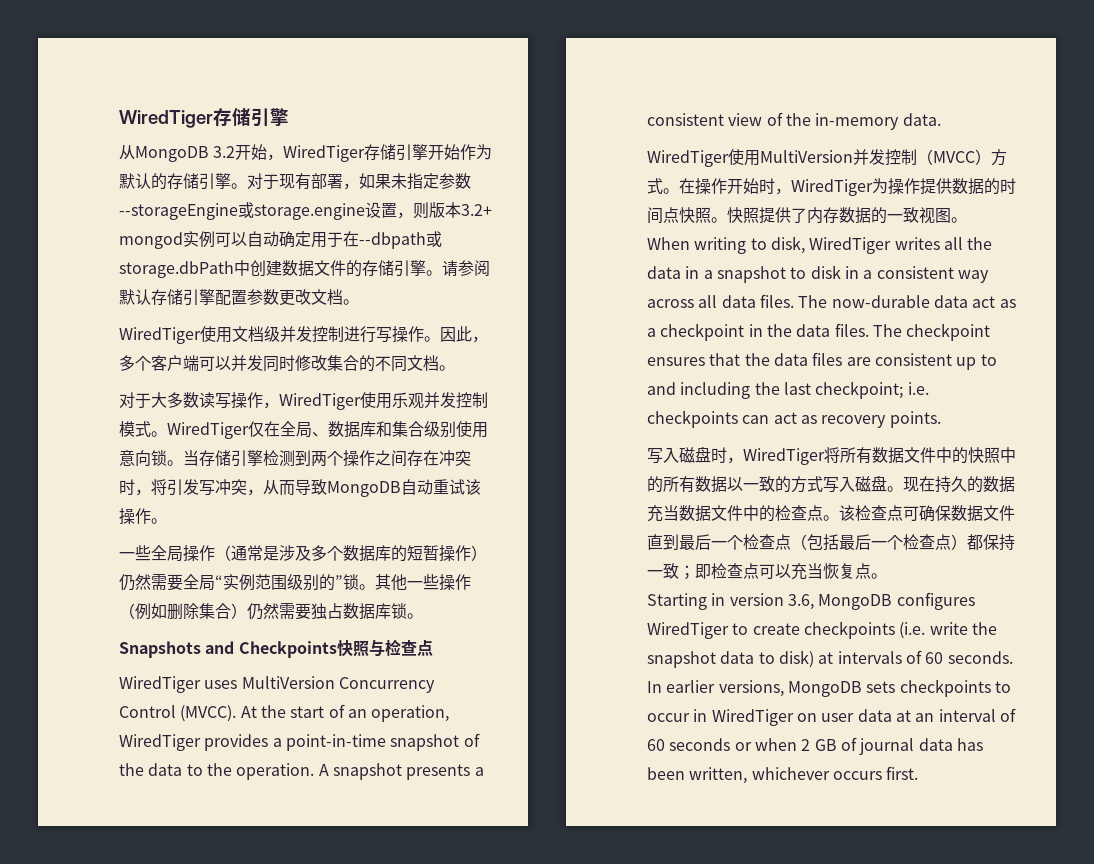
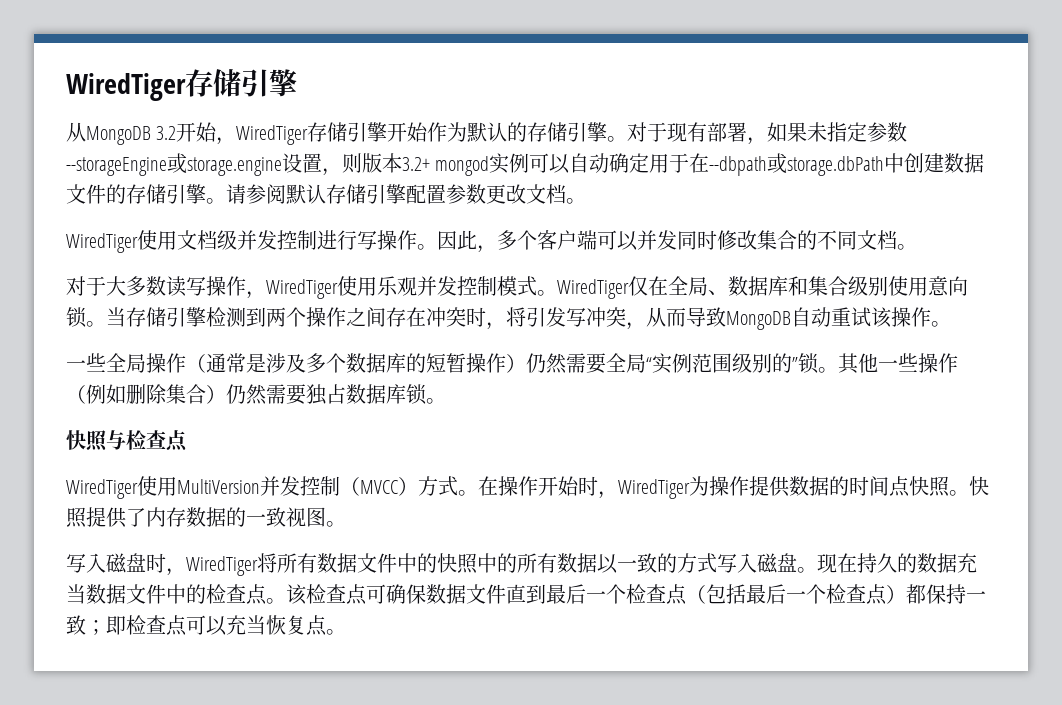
[119,641,337,658] Snapshots and Checkpoints -> (446, 401) none
[119,676,435,693] [119,704,450,722] [119,733,480,751] [119,763,484,780] [647,112,941,130] // WiredTiger uses MultiVersion Concurrency Control (MVCC). At the start of an operation, WiredTiger provides a point-in-time snapshot of the data to the operation. A snapshot presents a consistent view of the in-memory data. -> (188, 441) none
[647,236,993,254] [647,265,989,283] [647,294,1016,308] [647,323,991,341] [647,352,997,370] [647,381,929,399] [647,410,941,428] // When writing to disk, WiredTiger writes all the data in a snapshot to disk in a consistent way across all data files. The now-durable data act as a checkpoint in the data files. The checkpoint ensures that the data files are consistent up to and including the last checkpoint; i.e. checkpoints can act as recovery points. -> (346, 524) none
[647,592,975,610] [647,621,997,639] [647,650,1013,668] [647,679,1011,697] [647,708,1016,726] [647,737,983,755] [647,766,919,784] // Starting in version 3.6, MongoDB configures WiredTiger to create checkpoints (i.e. write the snapshot data to disk) at intervals of 60 seconds. In earlier versions, MongoDB sets checkpoints to occur in WiredTiger on user data at an interval of 60 seconds or when 2 GB of journal data has been written, whichever occurs first. -> (346, 632) none

